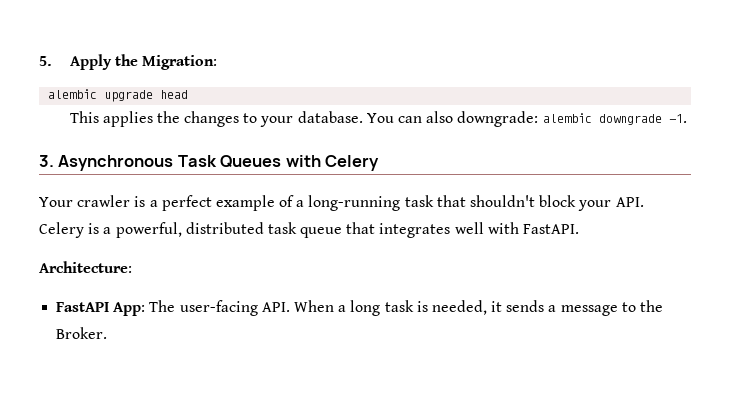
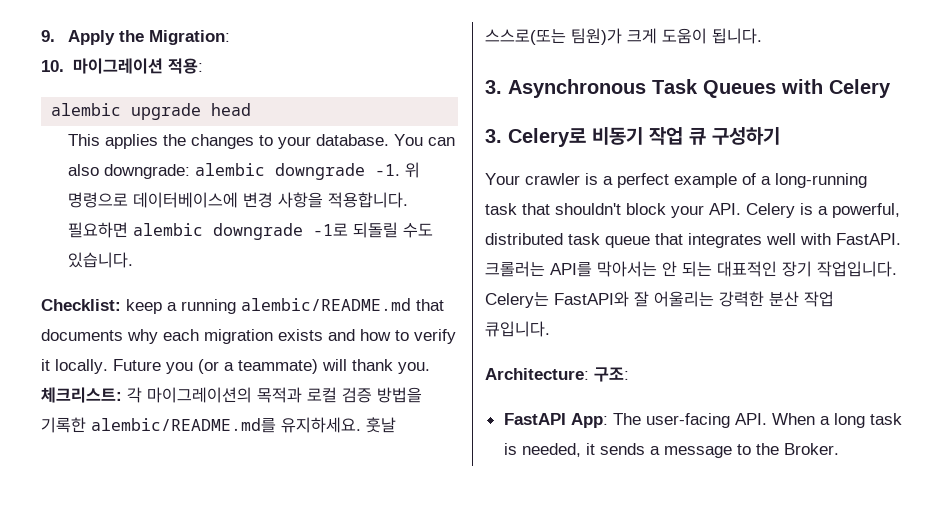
[39,56,52,66] 5. -> [41,30,55,42] 9.
(217, 62) none -> [41,58,203,74] // 10. 마이그레이션 적용:
(687, 118) none -> [404,162,420,178] [67,192,408,208] [67,222,433,240] [67,252,133,268] [41,298,444,314] [41,329,456,344] [41,359,430,374] [41,387,422,403] [41,417,396,433] [485,28,762,45] 위 명령으로 데이터베이스에 변경 사항을 적용합니다. 필요하면 alembic downgrade -1로 되돌릴 수도 있습니다. // Checklist: keep a running alembic/README.md that documents why each migration exists and how to verify it locally. Future you (or a teammate) will thank you. 체크리스트: 각 마이그레이션의 목적과 로컬 검증 방법을 기록한 alembic/README.md를 유지하세요. 훗날 스스로(또는 팀원)가 크게 도움이 됩니다.
(380, 163) none -> [485,127,780,147] // 3. Celery로 비동기 작업 큐 구성하기
(580, 229) none -> [485,261,897,277] [485,291,834,308] [485,321,550,337] 크롤러는 API를 막아서는 안 되는 대표적인 장기 작업입니다. Celery는 FastAPI와 잘 어울리는 강력한 분산 작업 큐입니다.
(132, 267) none -> [594,367,629,382] 구조:

